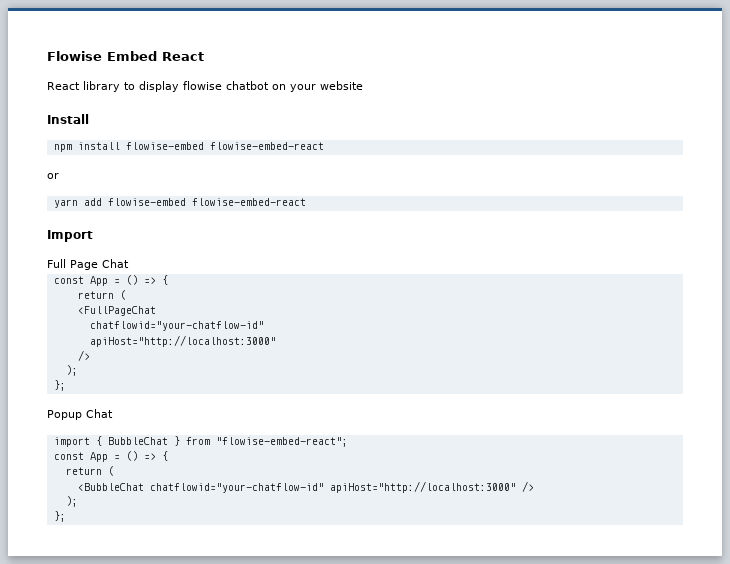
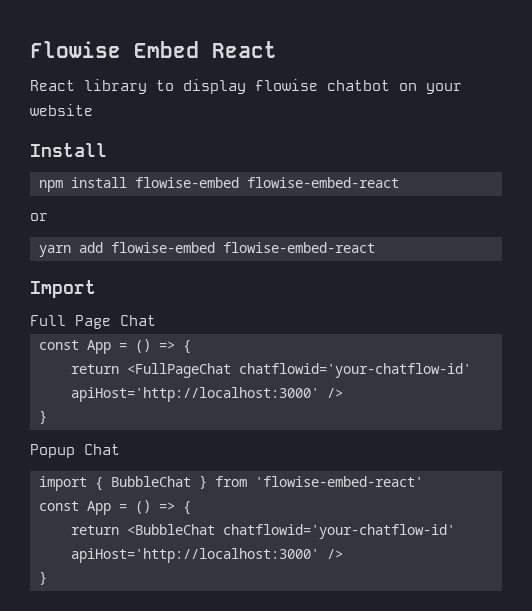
[119,290,126,300] ( // -> (119, 369) none
[89,321,264,331] [89,335,276,347] [77,350,90,361] [65,365,78,376] [53,380,66,391] // chatflowid="your-chatflow-id" // apiHost="http://localhost:3000" // /> // ); // }; -> [238,363,471,378] [70,387,343,402] [38,410,47,424] chatflowid='your-chatflow-id' apiHost='http://localhost:3000' /> // }
[215,437,348,447] [53,451,168,462] [65,466,114,476] [77,481,534,493] [65,496,78,507] [53,511,66,522] "flowise-embed-react"; // const App = () => { // return ( // <BubbleChat chatflowid="your-chatflow-id" apiHost="http://localhost:3000" /> // ); // }; -> [254,476,423,487] [38,500,191,515] [70,524,455,539] [70,548,343,563] [38,571,47,585] 'flowise-embed-react' // const App = () => { // return <BubbleChat chatflowid='your-chatflow-id' apiHost='http://localhost:3000' /> // }

